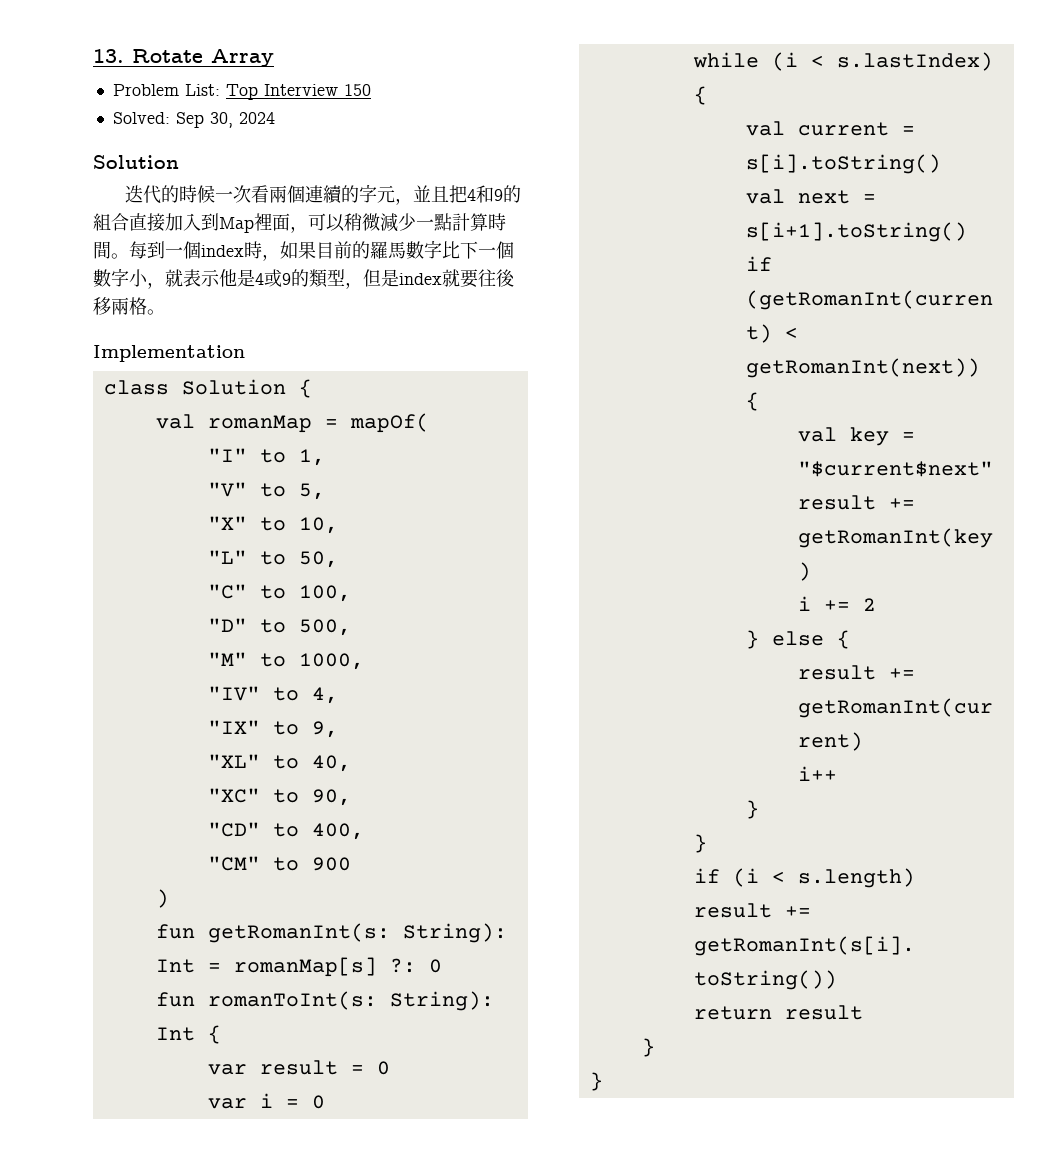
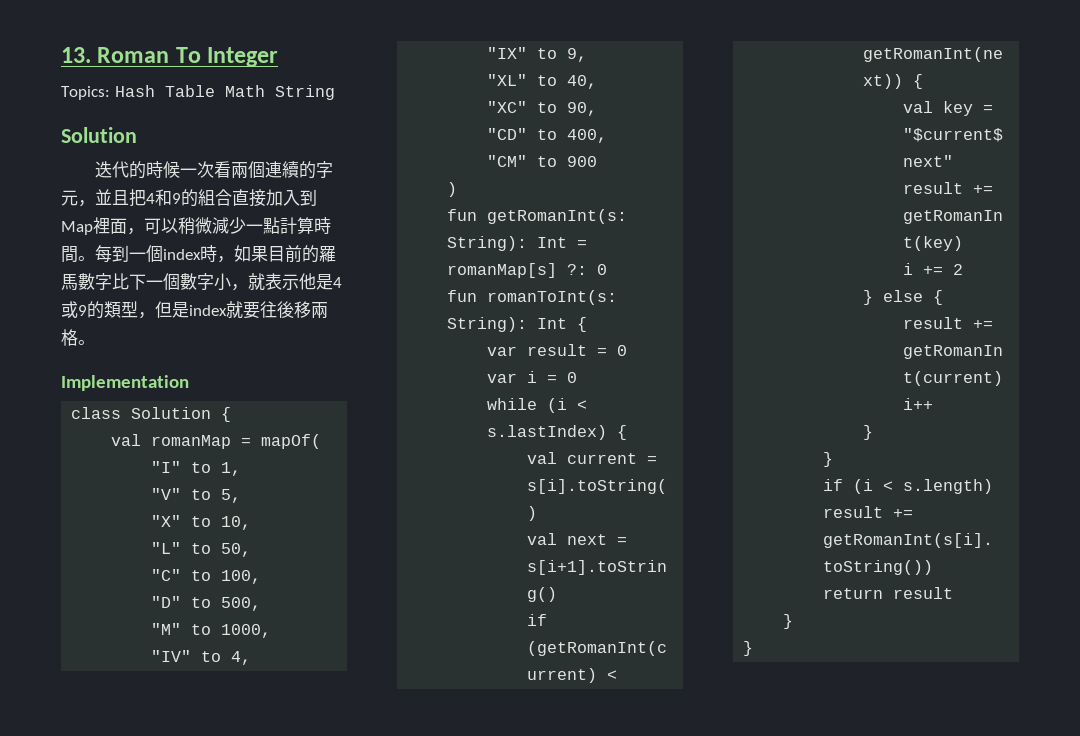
[132,49,274,67] [112,84,371,100] [112,112,275,128] Rotate Array // Problem List: Top Interview 150 // Solved: Sep 30, 2024 -> [97,47,279,67] [61,85,335,100] Roman To Integer // Topics: Hash Table Math String

